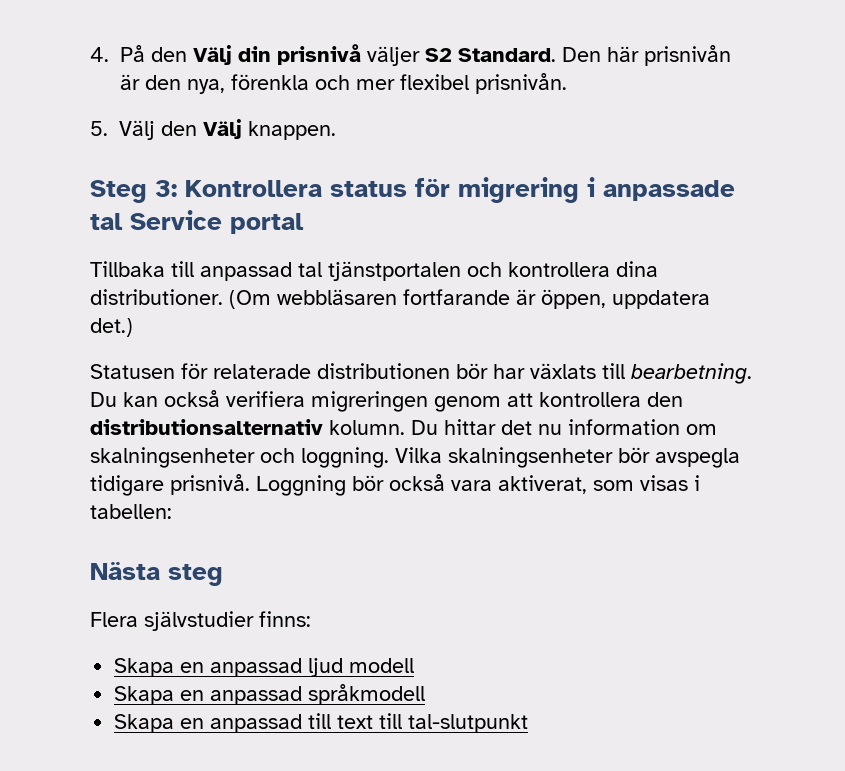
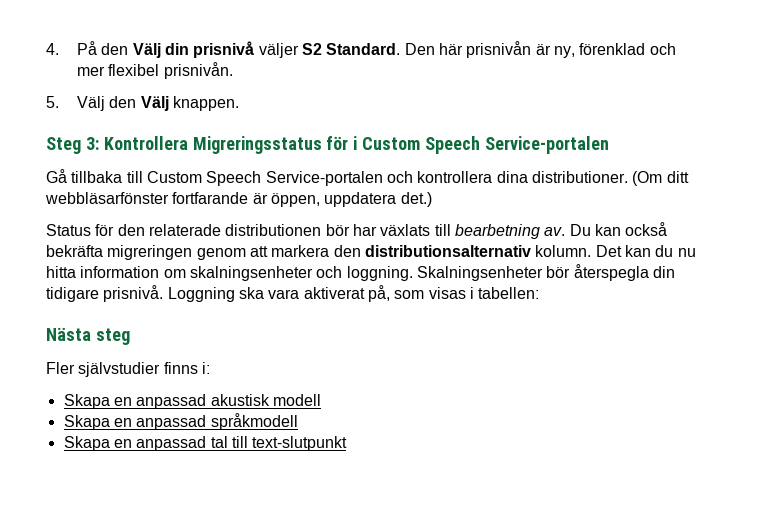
[145,74,309,94] den nya, förenkla -> [553,43,646,58] ny, förenklad
[330,177,735,203] [90,210,304,234] [90,261,461,281] status för migrering i anpassade tal Service portal // Tillbaka till anpassad tal tjänstportalen -> [192,136,609,154] [46,169,383,186] Migreringsstatus för i Custom Speech Service-portalen // Gå tillbaka till Custom Speech Service-portalen
[277,289,397,305] webbläsaren -> [666,171,689,183] [45,192,169,204] ditt webbläsarfönster
[90,363,208,379] Statusen för -> [46,224,145,236] Status för den
[631,363,752,384] bearbetning. -> [454,224,566,239] bearbetning av.
[226,391,305,407] verifiera -> [46,245,103,257] bekräfta
[539,392,641,407] kontrollera -> [271,245,330,257] markera
[411,419,562,435] Du hittar det nu -> [595,245,696,257] [46,266,76,278] Det kan du nu hitta
[395,447,740,468] [90,474,587,496] Vilka skalningsenheter bör avspegla tidigare prisnivå. Loggning bör också vara aktiverat, -> [416,264,675,281] [46,285,390,302] Skalningsenheter bör återspegla din tidigare prisnivå. Loggning ska vara aktiverat på,
[90,611,311,631] [114,658,344,677] Flera självstudier finns: // Skapa en anpassad ljud -> [46,362,210,377] [63,394,270,409] Fler självstudier finns i: // Skapa en anpassad akustisk
[308,713,529,733] till text till tal-slutpunkt -> [210,436,348,451] tal till text-slutpunkt

